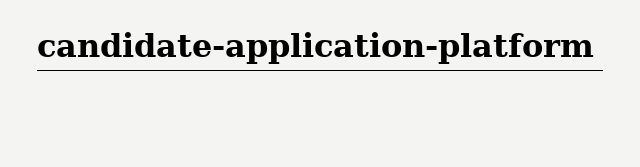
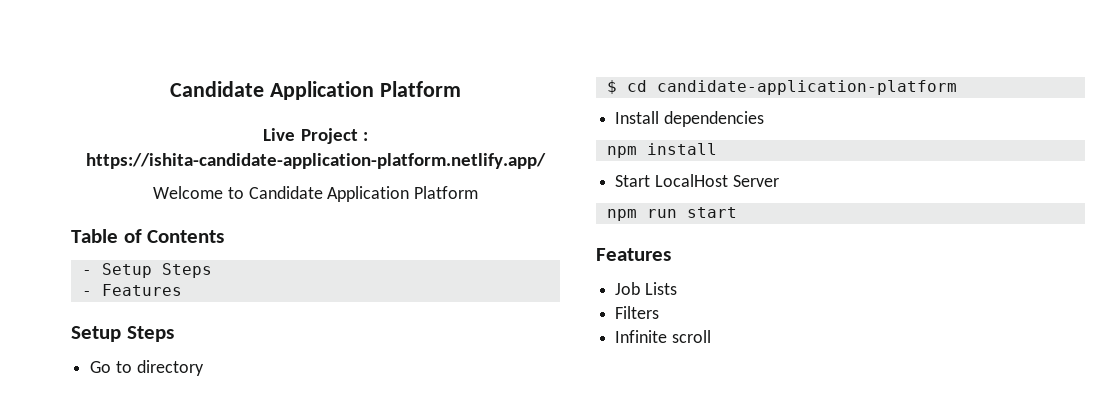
[37,32,594,64] candidate-application-platform -> [170,81,461,100] [263,128,368,144] [86,153,546,169] [153,186,478,202] [71,229,225,243] [81,263,212,278] [81,284,182,296] [71,326,174,342] [90,360,204,376] [606,80,957,95] [615,111,764,127] [606,143,717,158] [615,174,779,187] [606,207,737,221] [596,248,671,261] [615,282,677,295] [615,306,660,319] [615,330,711,343] Candidate Application Platform // Live Project : https://ishita-candidate-application-platform.netlify.app/ // Welcome to Candidate Application Platform // Table of Contents // - Setup Steps // - Features // Setup Steps // Go to directory // $ cd candidate-application-platform // Install dependencies // npm install // Start LocalHost Server // npm run start // Features // Job Lists // Filters // Infinite scroll

